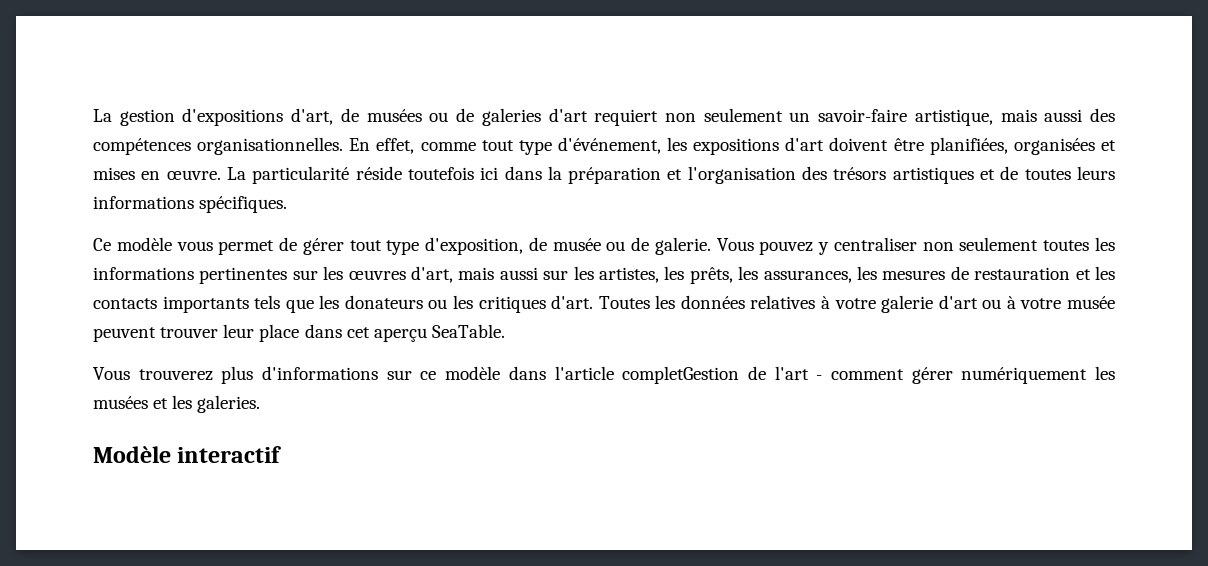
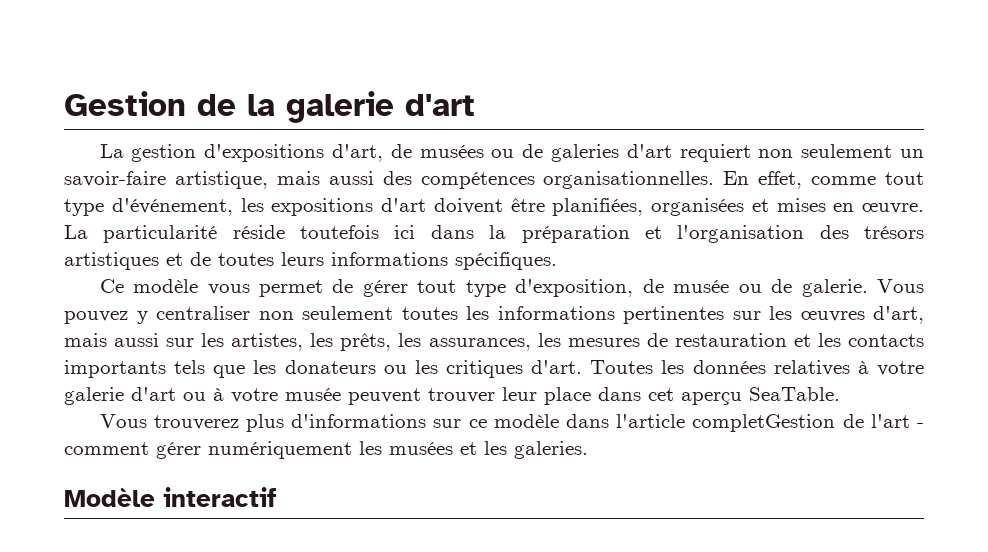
(93, 115) none -> [64,91,475,123] Gestion de la galerie d'art //

